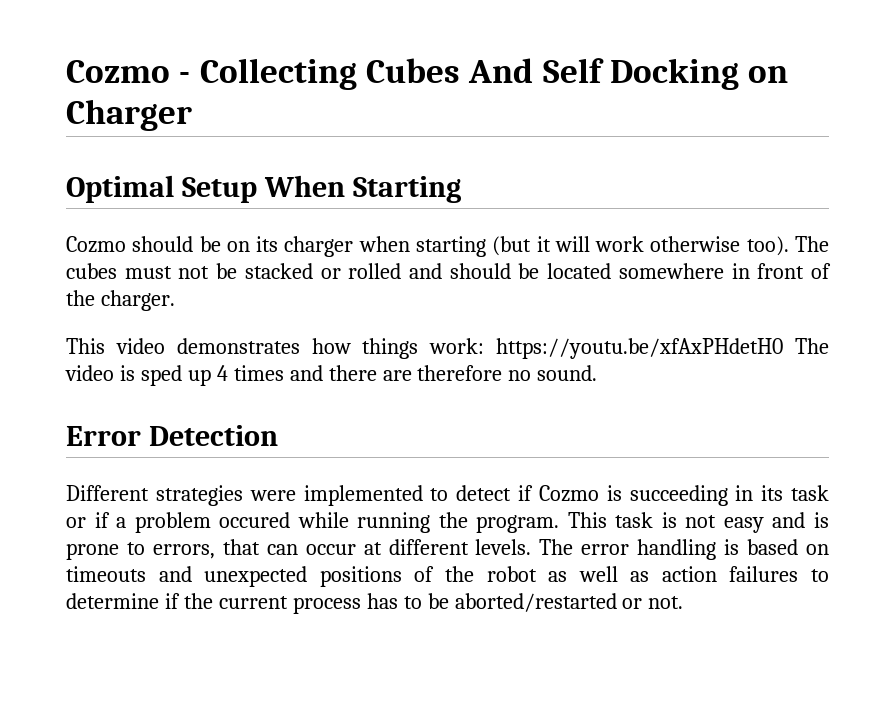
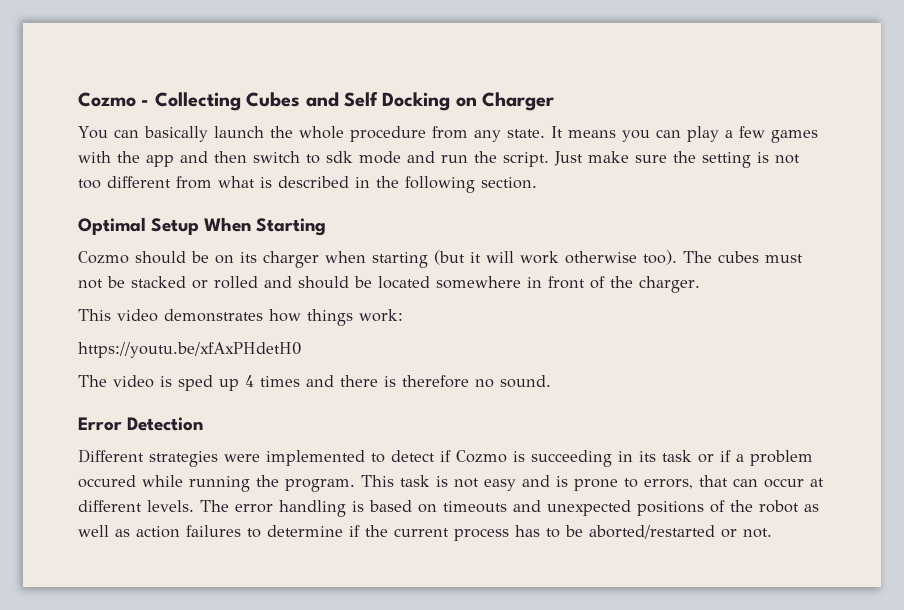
[468,58,534,83] And -> [305,92,339,107] and
(192, 115) none -> [78,126,818,143] [78,151,800,168] [78,176,537,193] // You can basically launch the whole procedure from any state. It means you can play a few games with the app and then switch to sdk mode and run the script. Just make sure the setting is not too different from what is described in the following section.
(485, 346) none -> (403, 315) //
(784, 348) none -> (301, 350) //
[382,370,412,381] are -> [384,376,396,387] is

